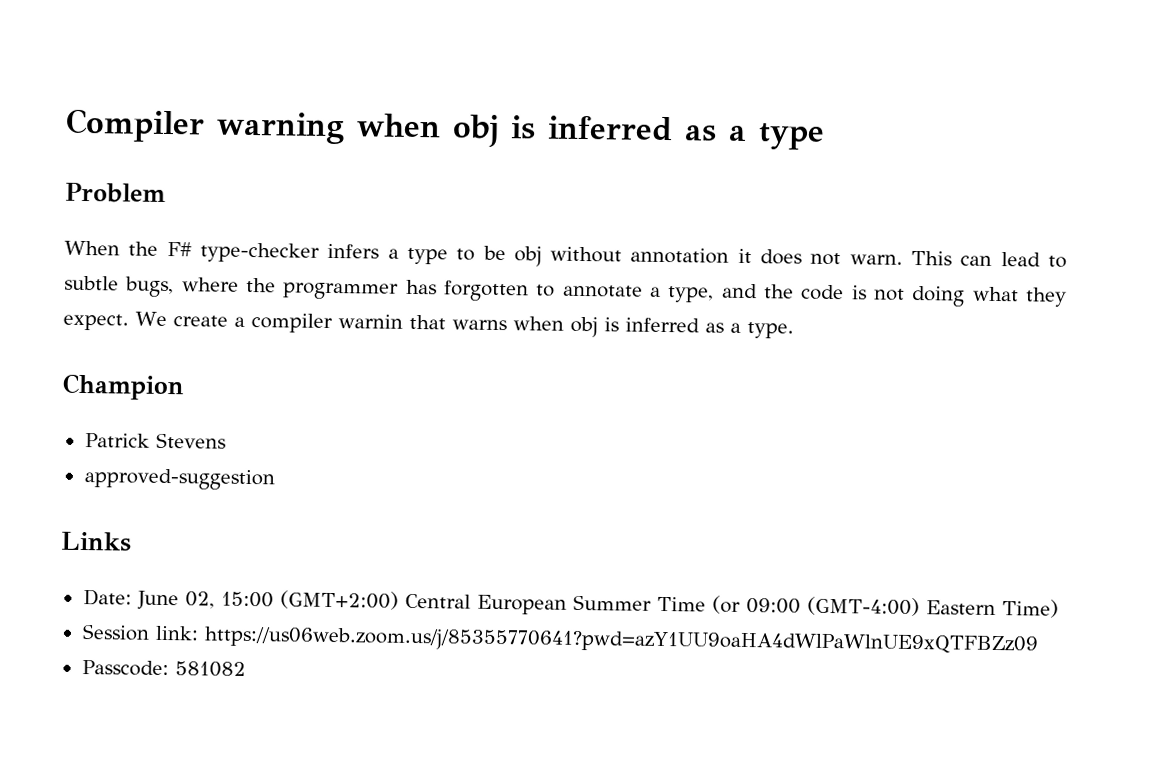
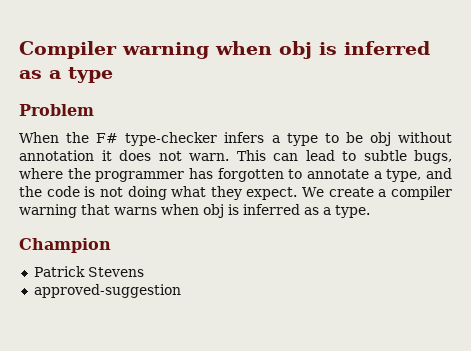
[337,314,403,329] warnin -> [19,204,77,218] warning
[60,531,132,552] [82,589,1059,618] [81,624,1038,657] [81,660,246,677] // Links // Date: June 02, 15:00 (GMT+2:00) Central European Summer Time (or 09:00 (GMT-4:00) Eastern Time) // Session link: https://us06web.zoom.us/j/85355770641?pwd=azY1UU9oaHA4dWlPaWlnUE9xQTFBZz09 // Passcode: 581082 -> (181, 291) none

